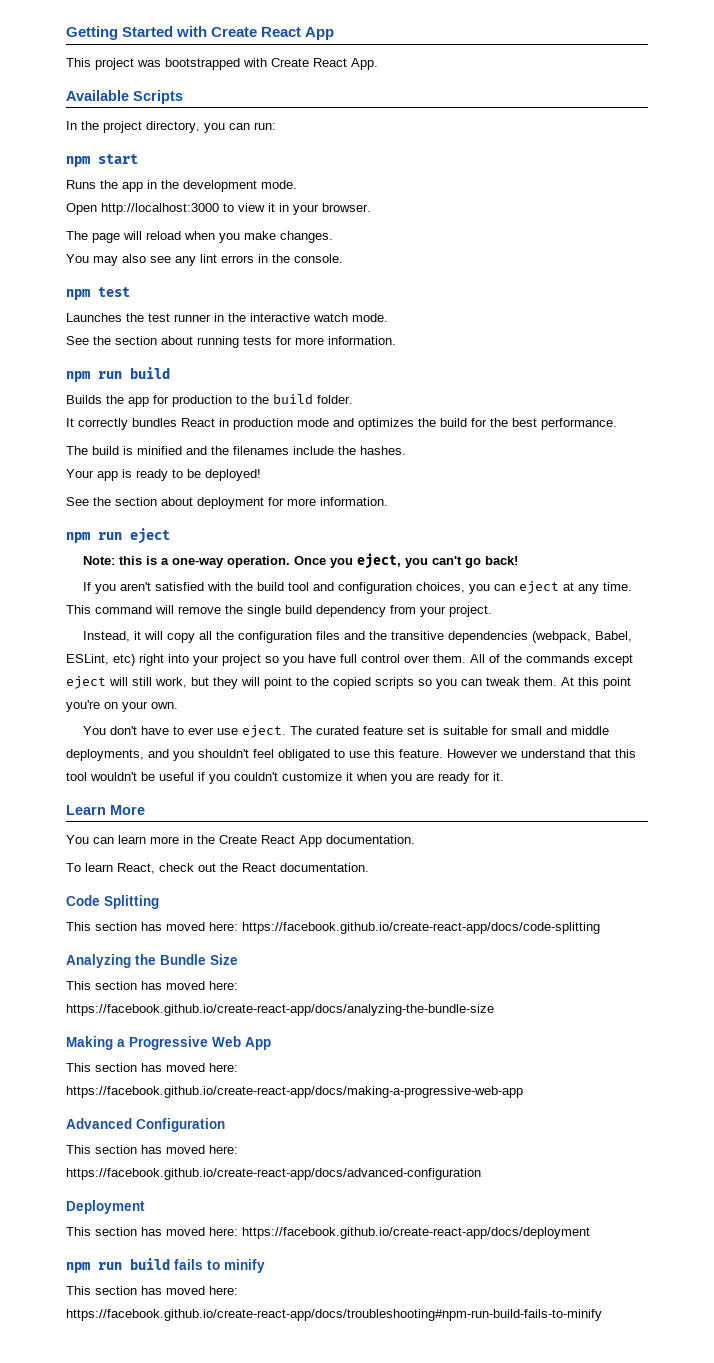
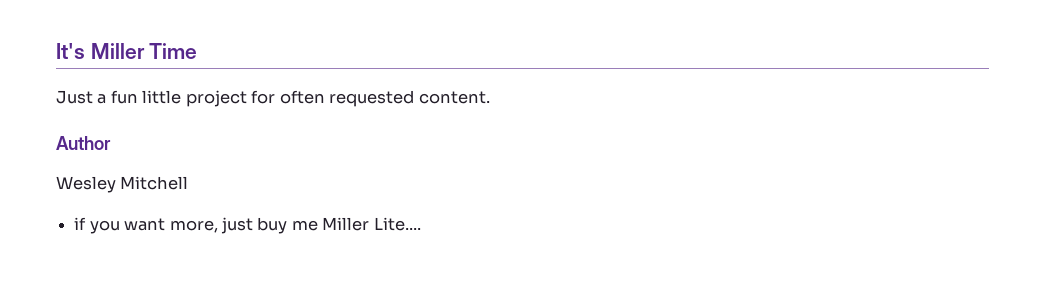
[66,26,335,40] [66,58,378,70] [66,90,183,104] [66,121,276,133] [66,154,138,167] [66,180,297,192] [66,203,371,215] [66,231,333,243] [66,254,343,266] [66,287,130,300] [66,313,388,322] [66,336,396,348] [66,367,170,382] [66,394,353,407] [66,418,617,430] [66,446,406,455] [66,469,261,481] [66,497,388,509] [66,528,170,544] [83,553,519,569] [83,581,633,594] [66,605,492,617] [83,631,633,643] [66,654,633,666] [66,676,631,689] [66,700,178,712] [83,725,610,738] [66,749,636,761] [66,772,504,784] [66,805,145,815] [66,835,415,847] [66,863,369,874] [66,895,159,909] [66,922,600,934] [66,954,238,968] [66,981,238,990] [66,1004,494,1016] [66,1036,271,1050] [66,1063,238,1072] [66,1086,523,1098] [66,1118,225,1132] [66,1145,238,1154] [66,1168,481,1180] [66,1200,145,1214] [66,1227,590,1239] [66,1258,265,1273] [66,1286,238,1295] [66,1309,602,1321] Getting Started with Create React App // This project was bootstrapped with Create React App. // Available Scripts // In the project directory, you can run: // npm start // Runs the app in the development mode. // Open http://localhost:3000 to view it in your browser. // The page will reload when you make changes. // You may also see any lint errors in the console. // npm test // Launches the test runner in the interactive watch mode. // See the section about running tests for more information. // npm run build // Builds the app for production to the build folder. // It correctly bundles React in production mode and optimizes the build for the best performance. // The build is minified and the filenames include the hashes. // Your app is ready to be deployed! // See the section about deployment for more information. // npm run eject // Note: this is a one-way operation. Once you eject, you can't go back! // If you aren't satisfied with the build tool and configuration choices, you can eject at any time. This command will remove the single build dependency from your project. // Instead, it will copy all the configuration files and the transitive dependencies (webpack, Babel, ESLint, etc) right into your project so you have full control over them. All of the commands except eject will still work, but they will point to the copied scripts so you can tweak them. At this point you're on your own. // You don't have to ever use eject. The curated feature set is suitable for small and middle deployments, and you shouldn't feel obligated to use this feature. However we understand that this tool wouldn't be useful if you couldn't customize it when you are ready for it. // Learn More // You can learn more in the Create React App documentation. // To learn React, check out the React documentation. // Code Splitting // This section has moved here: https://facebook.github.io/create-react-app/docs/code-splitting // Analyzing the Bundle Size // This section has moved here: https://facebook.github.io/create-react-app/docs/analyzing-the-bundle-size // Making a Progressive Web App // This section has moved here: https://facebook.github.io/create-react-app/docs/making-a-progressive-web-app // Advanced Configuration // This section has moved here: https://facebook.github.io/create-react-app/docs/advanced-configuration // Deployment // This section has moved here: https://facebook.github.io/create-react-app/docs/deployment // npm run build fails to minify // This section has moved here: https://facebook.github.io/create-react-app/docs/troubleshooting#npm-run-build-fails-to-minify -> [56,43,198,59] [56,90,490,107] [56,136,111,150] [56,176,189,193] [74,217,421,234] It's Miller Time // Just a fun little project for often requested content. // Author // Wesley Mitchell // if you want more, just buy me Miller Lite....

